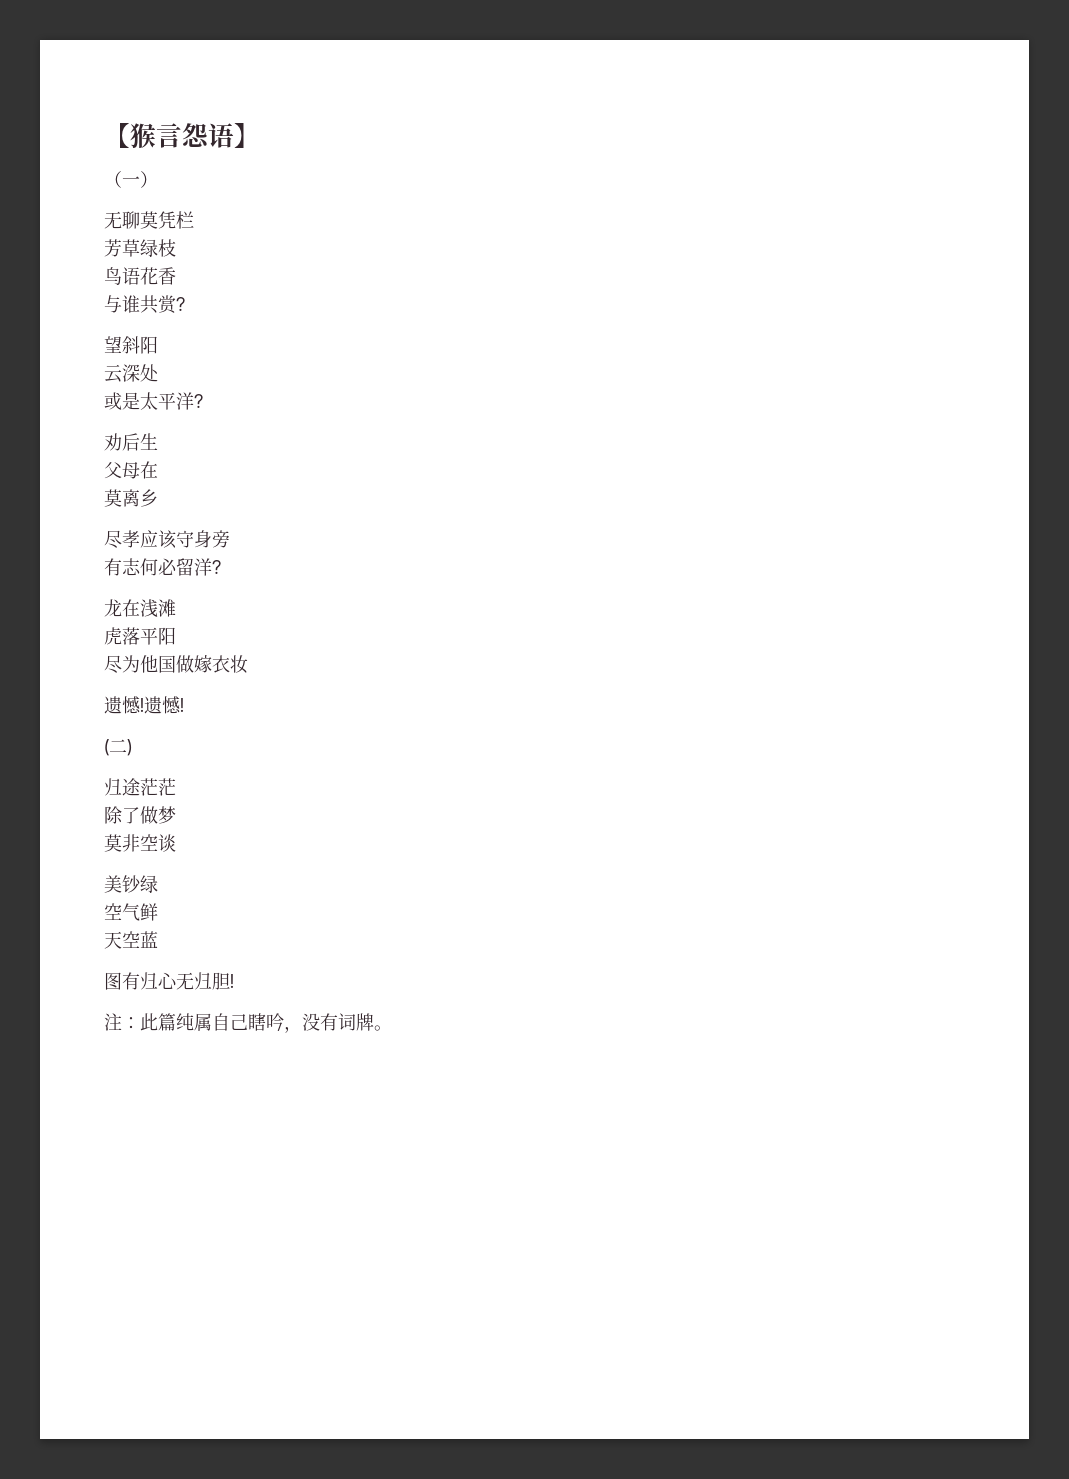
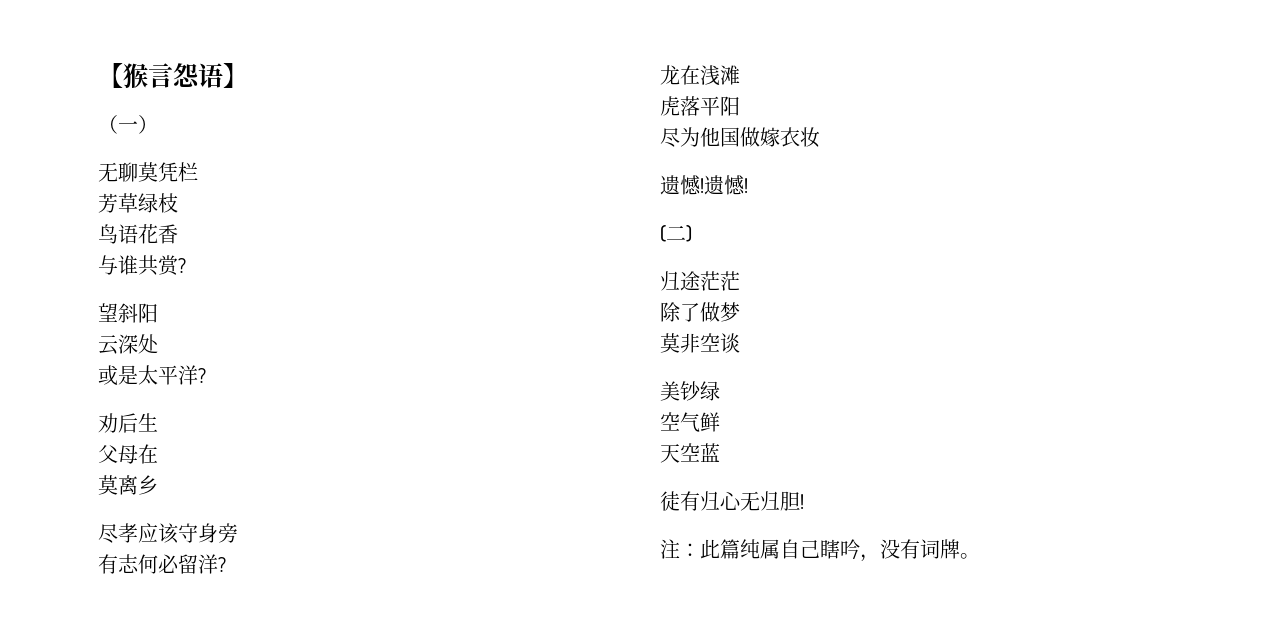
[104,972,122,990] 图 -> [660,491,680,511] 徒

